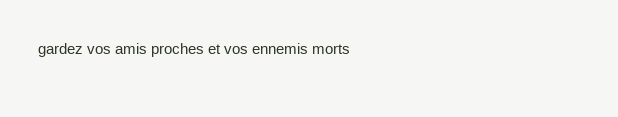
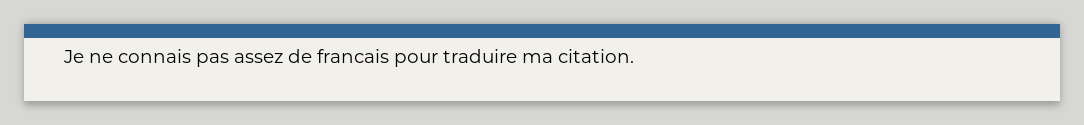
[38,43,351,57] gardez vos amis proches et vos ennemis morts -> [63,49,634,67] Je ne connais pas assez de francais pour traduire ma citation.

